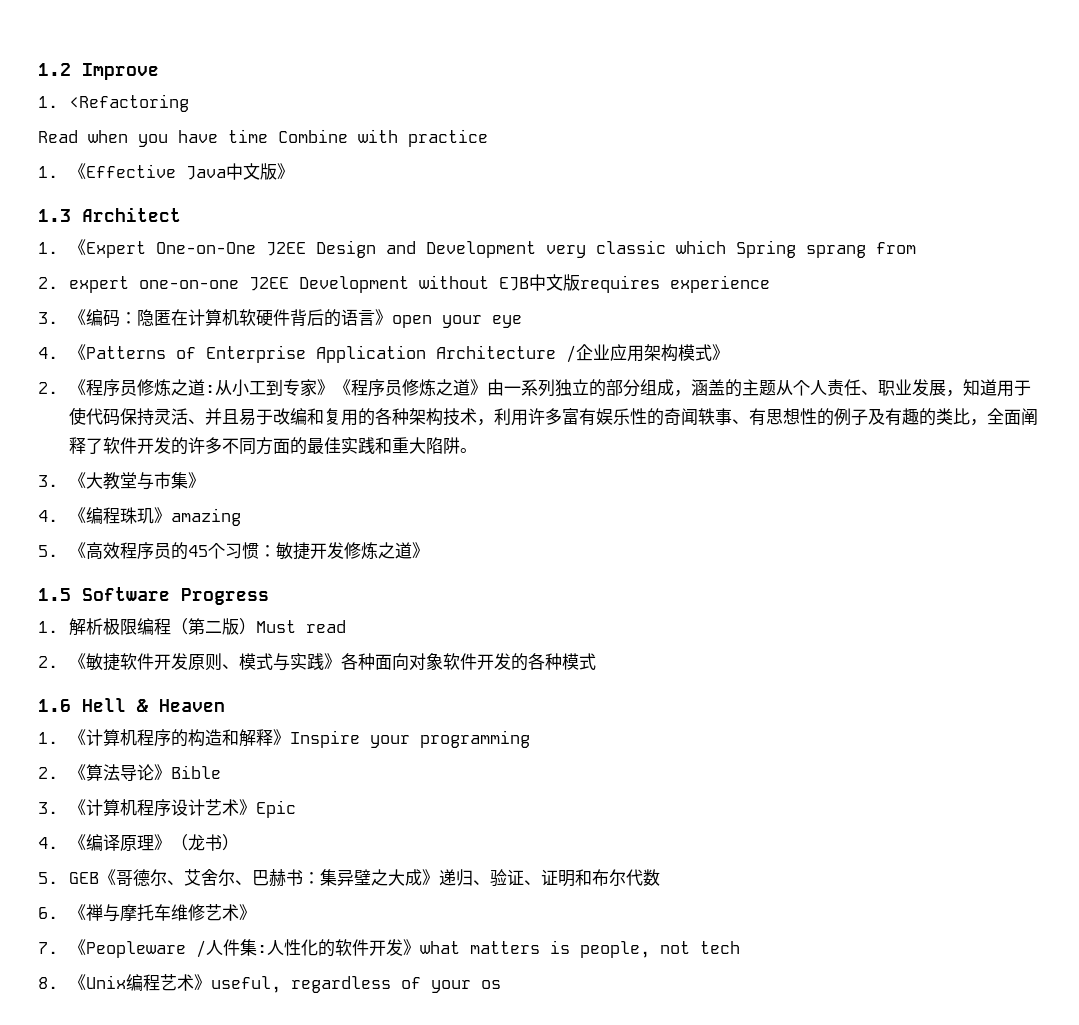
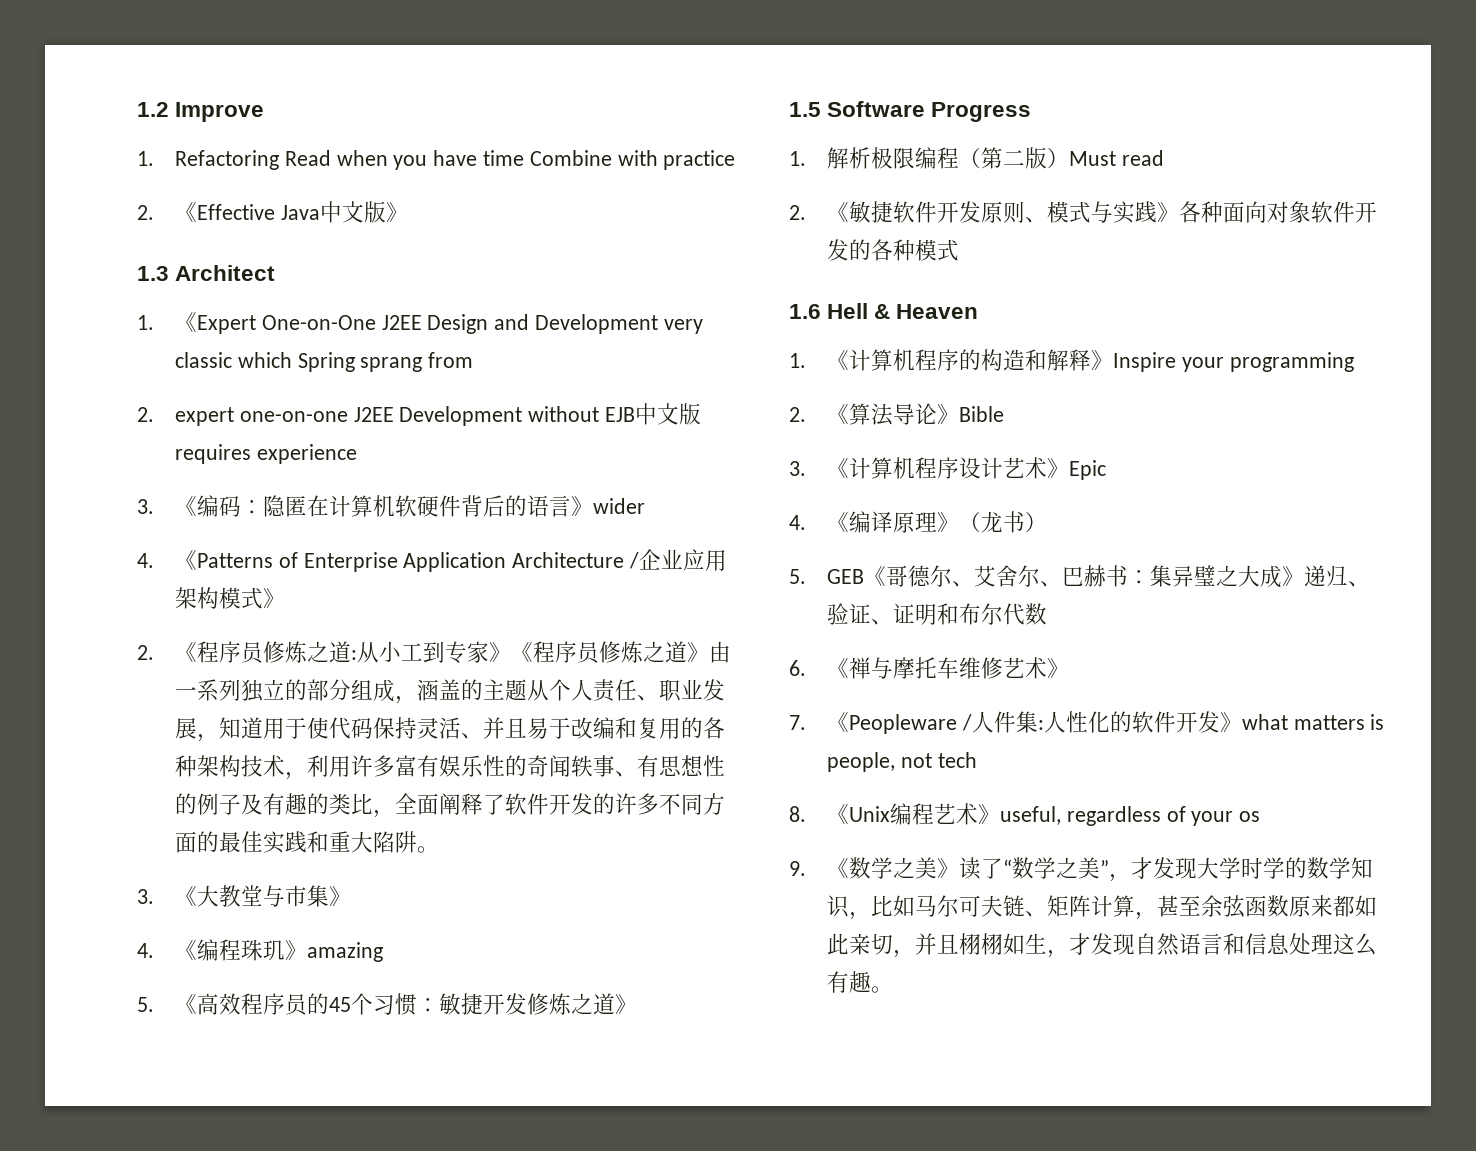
[68,94,189,112] <Refactoring // -> [174,150,279,170] Refactoring
[38,166,58,178] 1. -> [137,205,154,220] 2.
[391,315,522,328] open your eye -> [592,498,645,514] wider
(501, 984) none -> [789,857,1373,882] [826,895,1377,920] [826,933,1377,958] [826,971,893,993] // 9.《数学之美》读了“数学之美”，才发现大学时学的数学知识，比如马尔可夫链、矩阵计算，甚至余弦函数原来都如此亲切，并且栩栩如生，才发现自然语言和信息处理这么有趣。

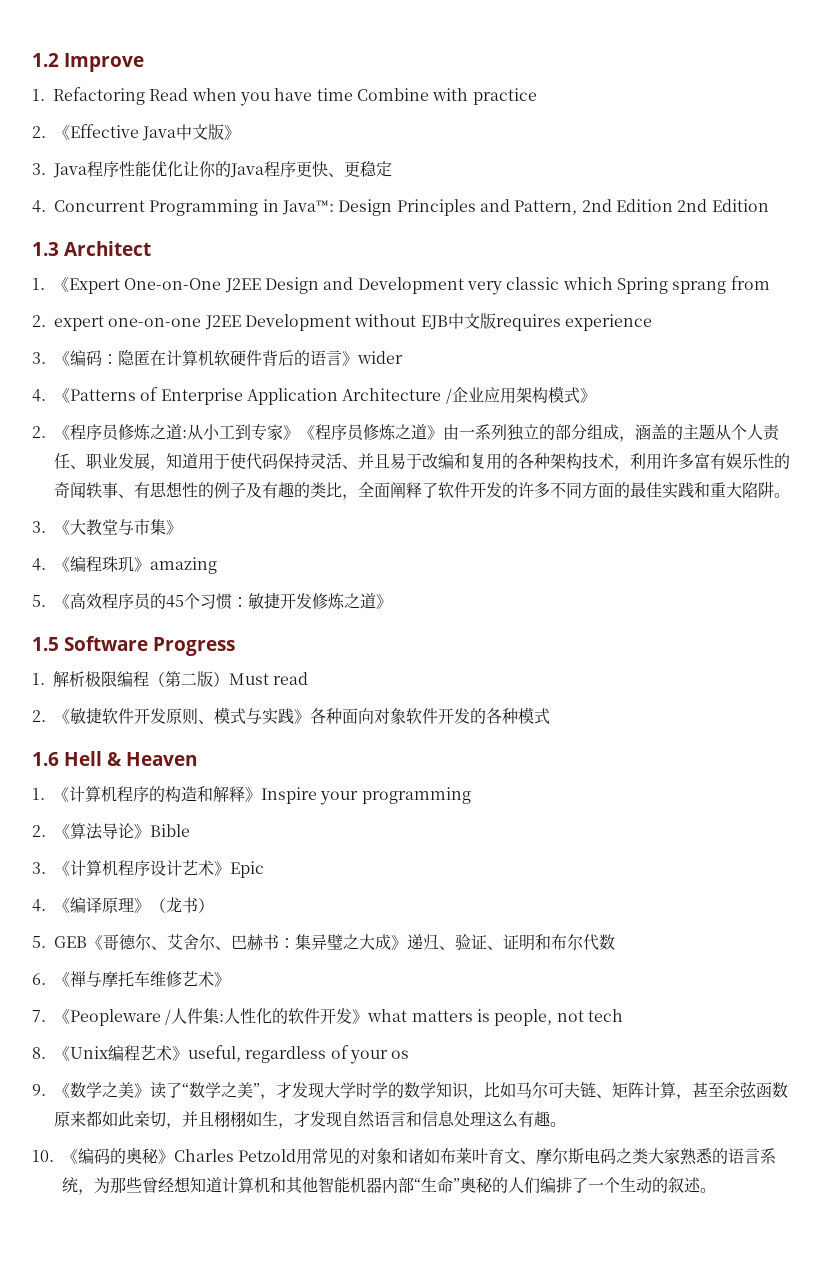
(408, 212) none -> [32,161,392,178] [32,199,769,216] // 3. Java程序性能优化让你的Java程序更快、更稳定 // 4. Concurrent Programming in Java™: Design Principles and Pattern, 2nd Edition 2nd Edition
(893, 989) none -> [32,1147,777,1165] [62,1176,716,1195] // 10.《编码的奥秘》Charles Petzold用常见的对象和诸如布莱叶育文、摩尔斯电码之类大家熟悉的语言系统，为那些曾经想知道计算机和其他智能机器内部“生命”奥秘的人们编排了一个生动的叙述。

